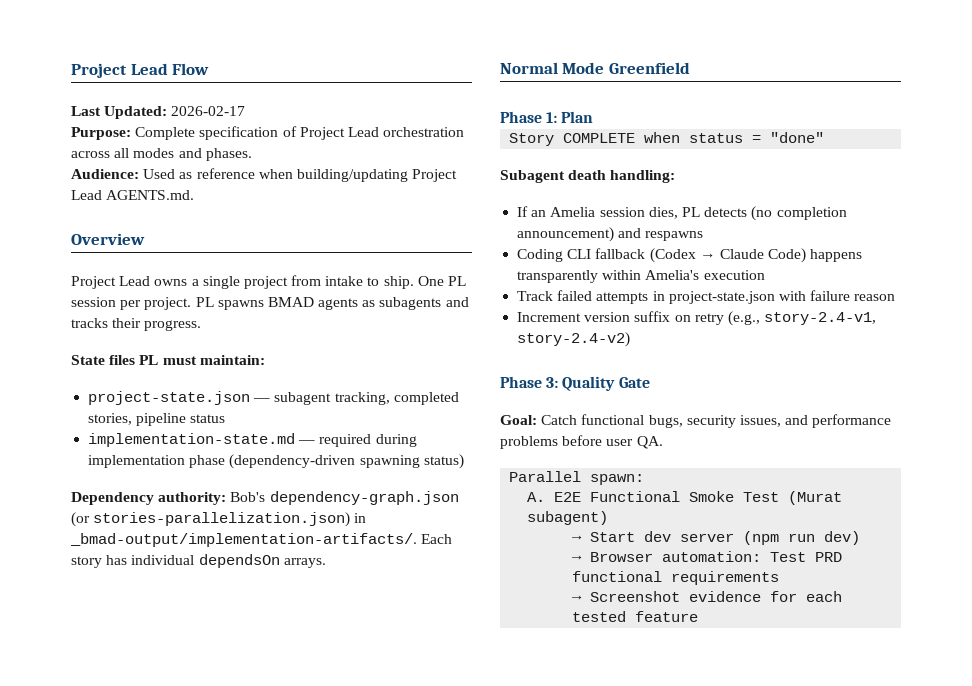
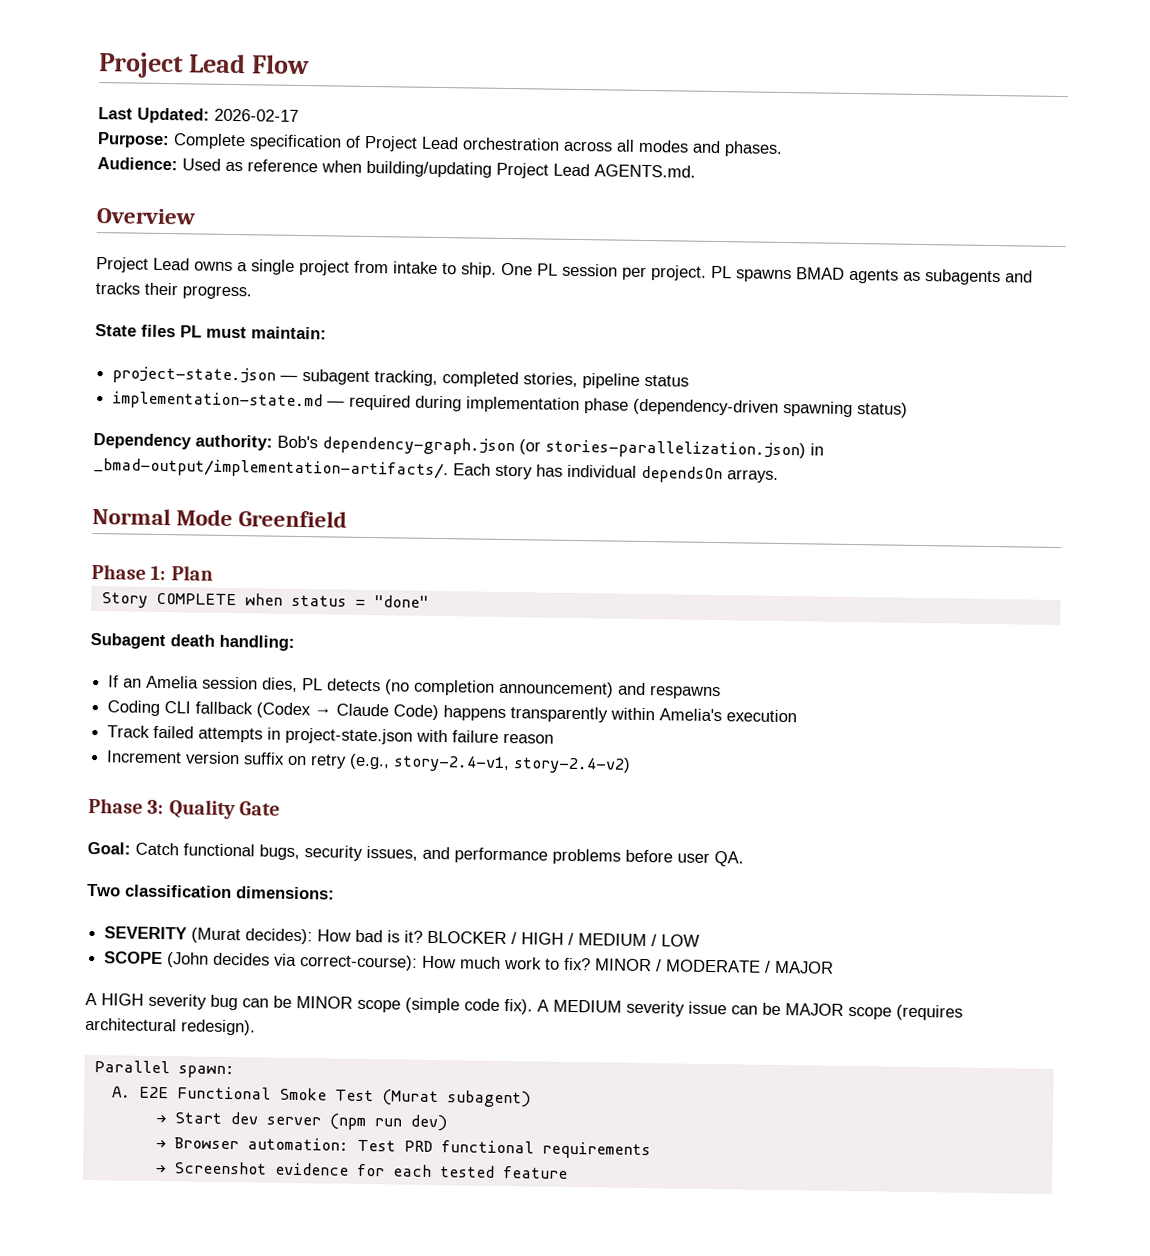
(663, 442) none -> [87,883,335,900] [104,926,701,947] [104,951,835,974] [85,992,963,1021] [85,1017,256,1036] // Two classification dimensions: // SEVERITY (Murat decides): How bad is it? BLOCKER / HIGH / MEDIUM / LOW // SCOPE (John decides via correct-course): How much work to fix? MINOR / MODERATE / MAJOR // A HIGH severity bug can be MINOR scope (simple code fix). A MEDIUM severity issue can be MAJOR scope (requires architectural redesign).

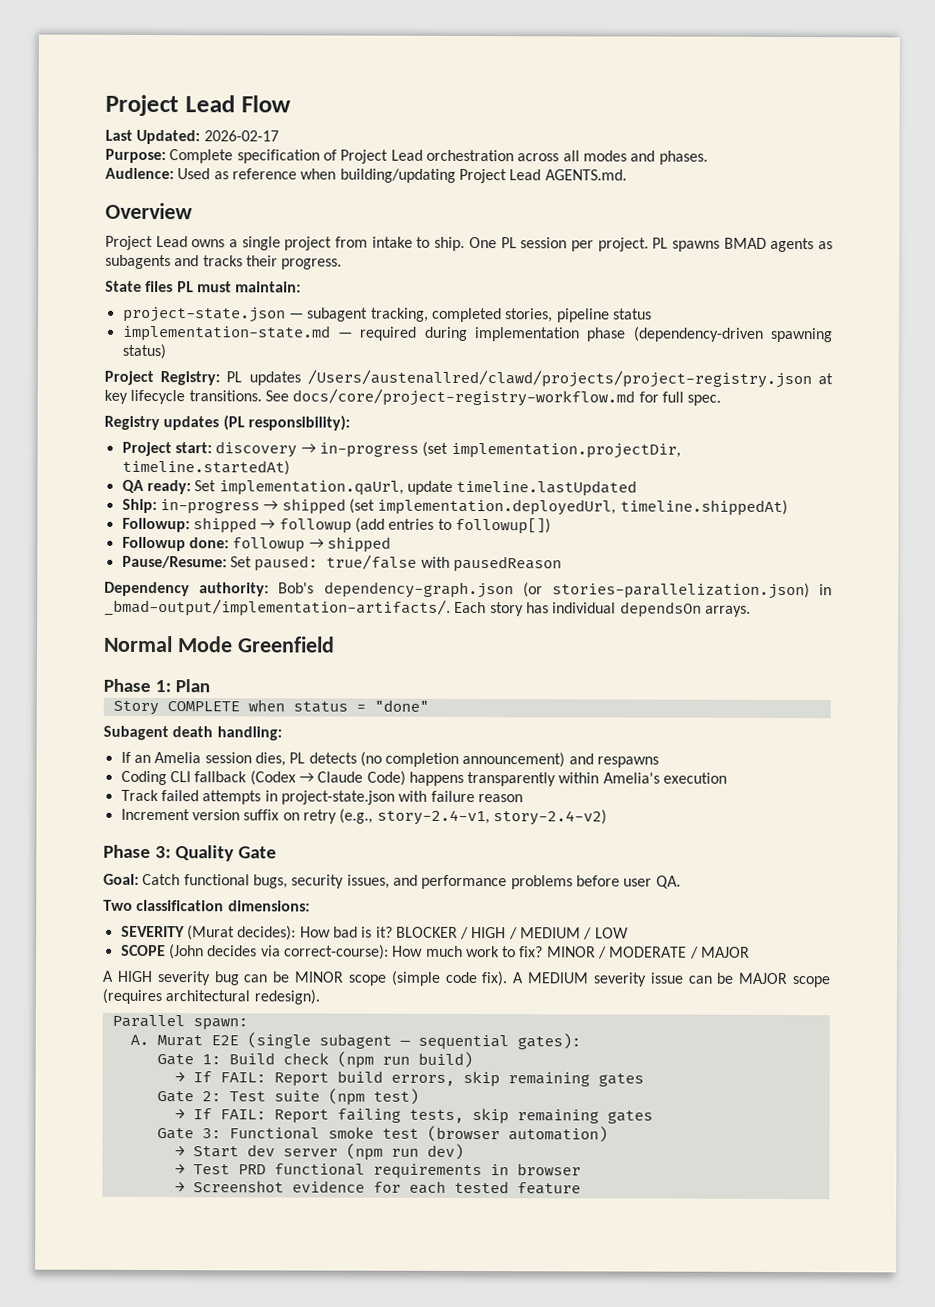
(909, 410) none -> [104,369,833,389] [104,388,722,407] [104,415,350,431] [121,441,681,459] [121,459,290,476] [121,479,638,497] [121,498,788,517] [121,517,551,535] [121,536,391,553] [121,554,562,573] // Project Registry: PL updates /Users/austenallred/clawd/projects/project-registry.json at key lifecycle transitions. See docs/core/project-registry-workflow.md for full spec. // Registry updates (PL responsibility): // Project start: discovery → in-progress (set implementation.projectDir, timeline.startedAt) // QA ready: Set implementation.qaUrl, update timeline.lastUpdated // Ship: in-progress → shipped (set implementation.deployedUrl, timeline.shippedAt) // Followup: shipped → followup (add entries to followup[]) // Followup done: followup → shipped // Pause/Resume: Set paused: true/false with pausedReason
[138,1086,531,1108] E2E Functional Smoke Test (Murat subagent) -> [156,1032,581,1051] [156,1051,473,1069] [174,1070,644,1088] [156,1088,419,1106] [174,1108,653,1125] [156,1125,608,1143] Murat E2E (single subagent — sequential gates): // Gate 1: Build check (npm run build) // → If FAIL: Report build errors, skip remaining gates // Gate 2: Test suite (npm test) // → If FAIL: Report failing tests, skip remaining gates // Gate 3: Functional smoke test (browser automation)
[173,1137,349,1151] Browser automation: -> (185, 1169) none
(651, 1150) none -> [489,1163,581,1176] in browser

